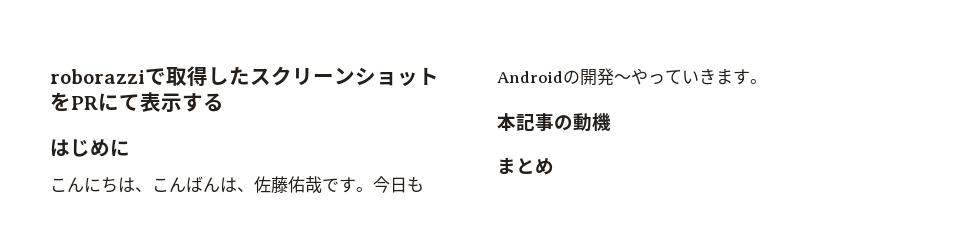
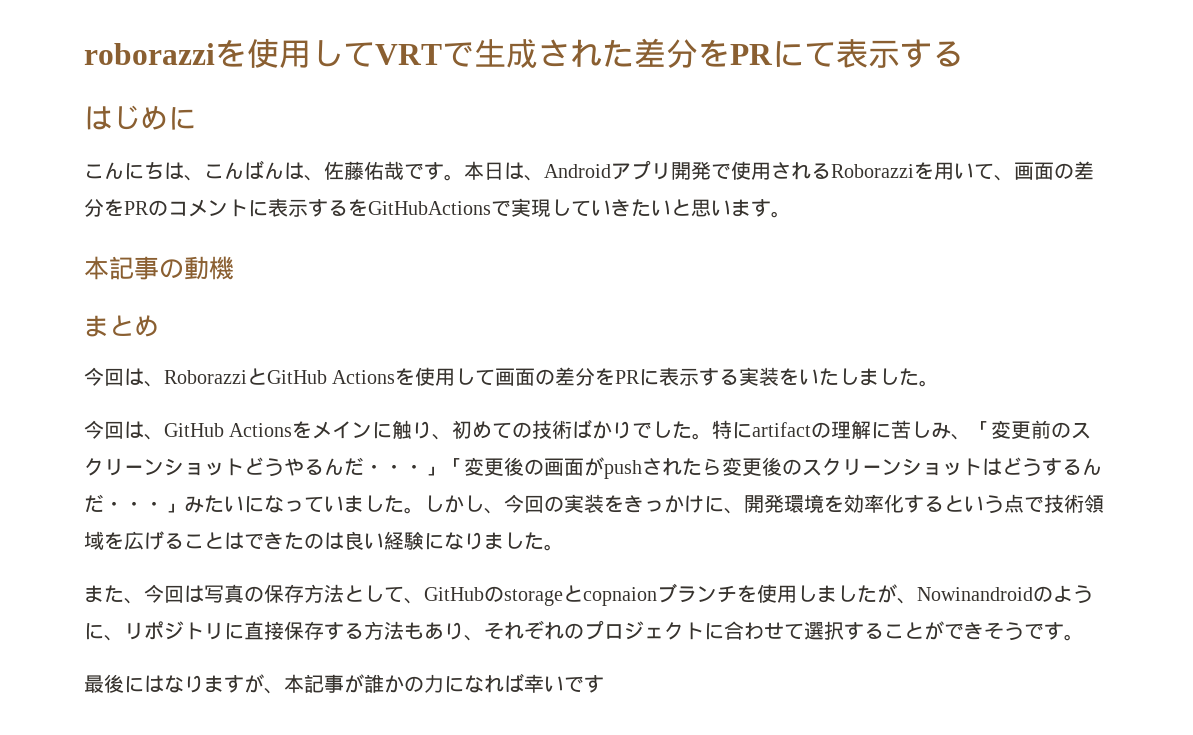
[145,66,439,86] で取得したスクリーンショット -> [215,38,698,68] を使用してVRTで生成された差分
[373,176,424,193] [497,68,716,86] 今日もAndroidの開発〜やっていき -> [464,160,1094,181] [84,198,731,217] 本日は、Androidアプリ開発で使用されるRoborazziを用いて、画面の差分をPRのコメントに表示するをGitHubActionsで実現していきたいと思い
(554, 166) none -> [84,367,940,387] [84,419,1092,440] [84,457,1102,479] [84,494,1104,514] [84,531,564,551] [84,583,1093,606] [84,620,1084,641] [84,673,604,694] // 今回は、RoborazziとGitHub Actionsを使用して画面の差分をPRに表示する実装をいたしました。 // 今回は、GitHub Actionsをメインに触り、初めての技術ばかりでした。特にartifactの理解に苦しみ、「変更前のスクリーンショットどうやるんだ・・・」「変更後の画面がpushされたら変更後のスクリーンショットはどうするんだ・・・」みたいになっていました。しかし、今回の実装をきっかけに、開発環境を効率化するという点で技術領域を広げることはできたのは良い経験になりました。 // また、今回は写真の保存方法として、GitHubのstorageとcopnaionブランチを使用しましたが、Nowinandroidのように、リポジトリに直接保存する方法もあり、それぞれのプロジェクトに合わせて選択することができそうです。 // 最後にはなりますが、本記事が誰かの力になれば幸いです

